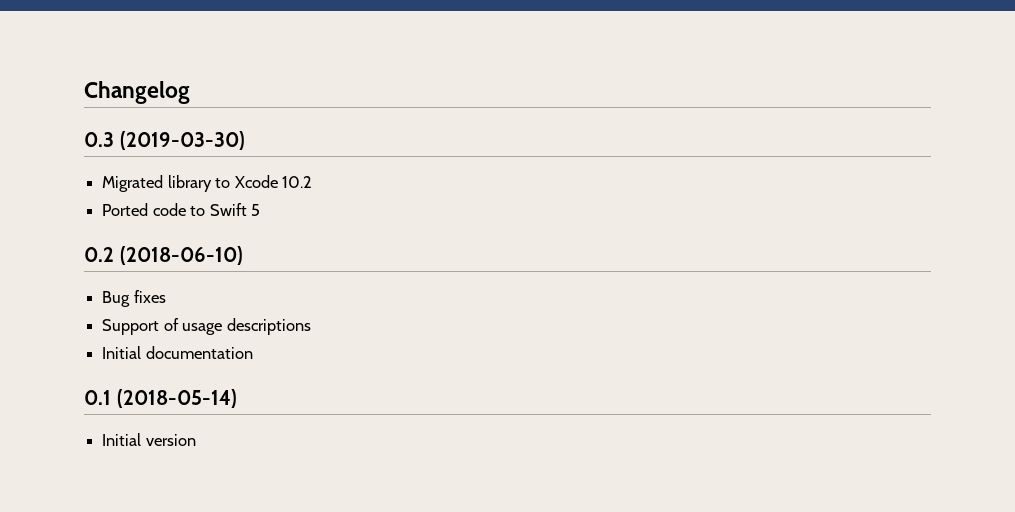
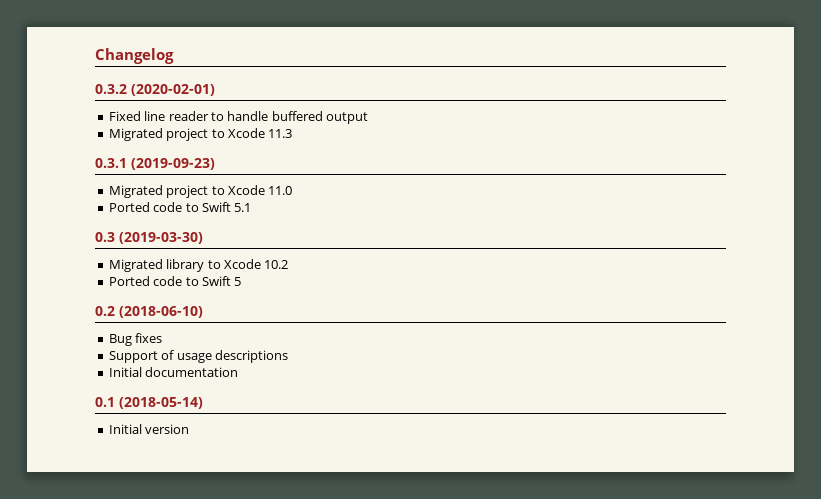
(190, 92) none -> [95,84,215,96] [108,111,368,124] [108,128,293,141] [95,158,215,170] [108,185,293,198] [108,202,252,212] // 0.3.2 (2020-02-01) // Fixed line reader to handle buffered output // Migrated project to Xcode 11.3 // 0.3.1 (2019-09-23) // Migrated project to Xcode 11.0 // Ported code to Swift 5.1

